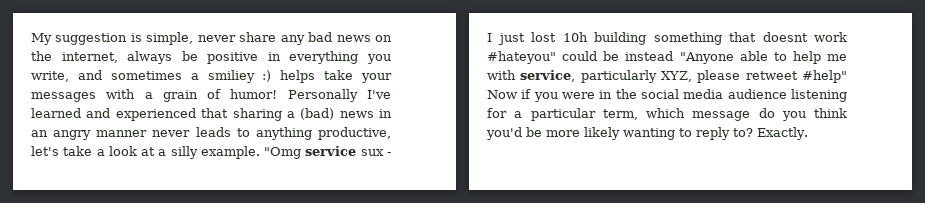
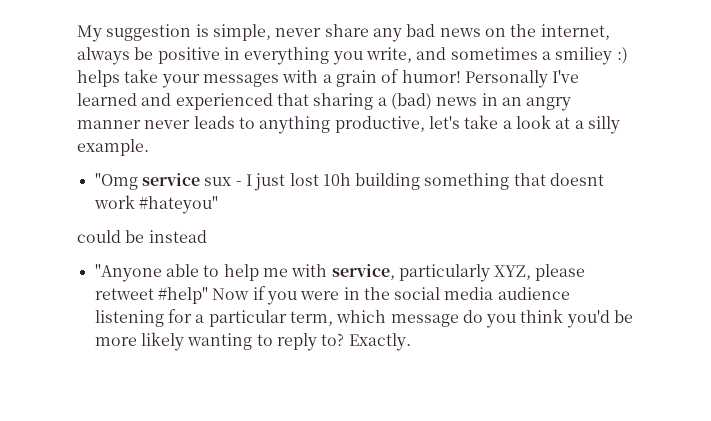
(260, 152) none -> (149, 147) //
(556, 57) none -> (218, 205) //
(674, 56) none -> (207, 236) //

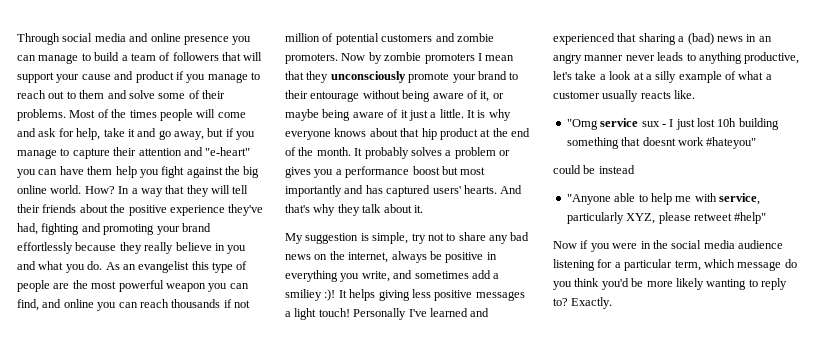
(77, 33) none -> [17,33,252,45] [17,52,263,64] [17,71,260,83] [17,90,225,99] [17,109,246,121] [17,128,256,140] [17,147,251,159] [17,166,260,178] [17,185,249,197] [17,204,264,216] [17,223,211,235] [17,242,247,254] [17,261,248,273] [17,280,249,292] [17,299,250,311] [285,33,494,45] [285,52,515,64] [285,71,519,83] [285,90,504,102] [285,109,511,121] [285,128,530,140] [285,147,510,159] [285,166,486,178] [285,185,523,197] [285,204,423,216] Through social media and online presence you can manage to build a team of followers that will support your cause and product if you manage to reach out to them and solve some of their problems. Most of the times people will come and ask for help, take it and go away, but if you manage to capture their attention and "e-heart" you can have them help you fight against the big online world. How? In a way that they will tell their friends about the positive experience they've had, fighting and promoting your brand effortlessly because they really believe in you and what you do. As an evangelist this type of people are the most powerful weapon you can find, and online you can reach thousands if not million of potential customers and zombie promoters. Now by zombie promoters I mean that they unconsciously promote your brand to their entourage without being aware of it, or maybe being aware of it just a little. It is why everyone knows about that hip product at the end of the month. It probably solves a problem or gives you a performance boost but most importantly and has captured users' hearts. And that's why they talk about it. //
[275,28,322,37] never -> [411,233,456,244] try not to
(538, 53) none -> [471,270,491,279] add
[616,47,628,64] [77,69,461,88] :) helps take your messages with a grain of humor! -> [324,289,525,301] [285,308,350,320] :)! It helps giving less positive messages a light touch!
[77,139,149,156] example. -> [678,71,772,83] [553,90,696,102] example of what a customer usually reacts like.
(208, 295) none -> (767, 218) //

